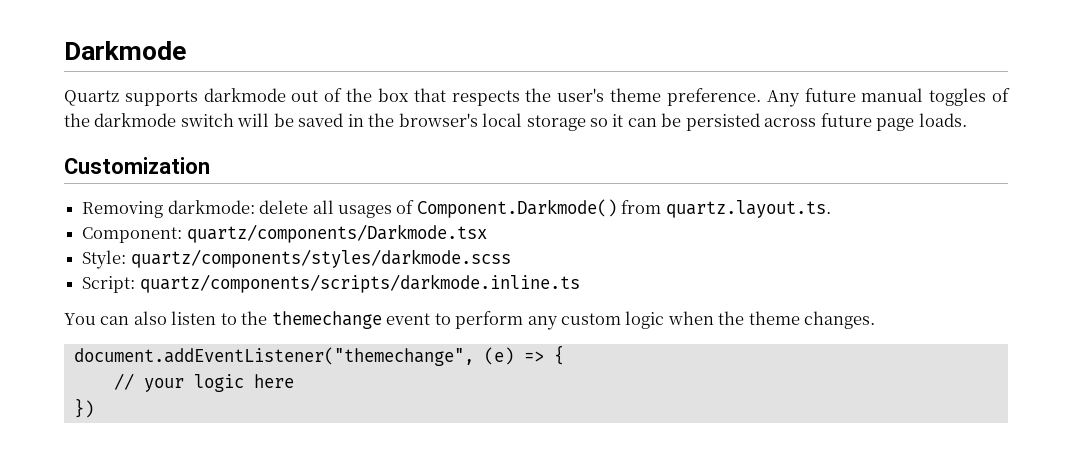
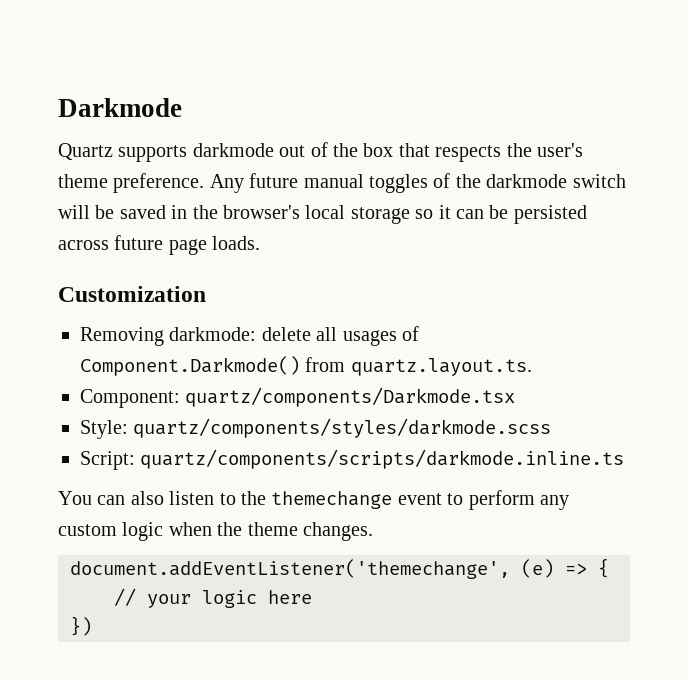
[73,347,474,366] document.addEventListener("themechange", -> [70,559,510,579] document.addEventListener('themechange',

